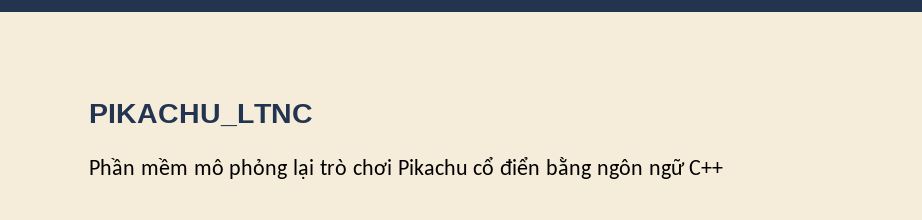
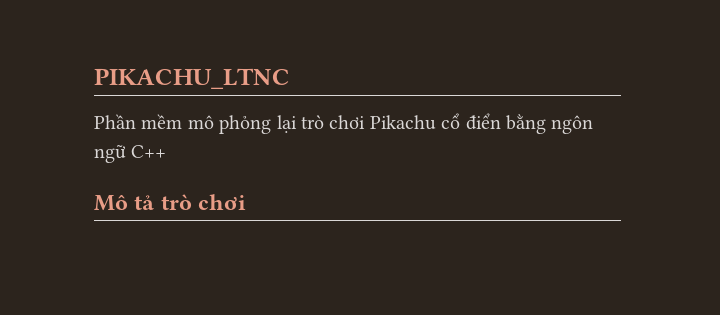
(724, 167) none -> [94,194,247,211] // Mô tả trò chơi

